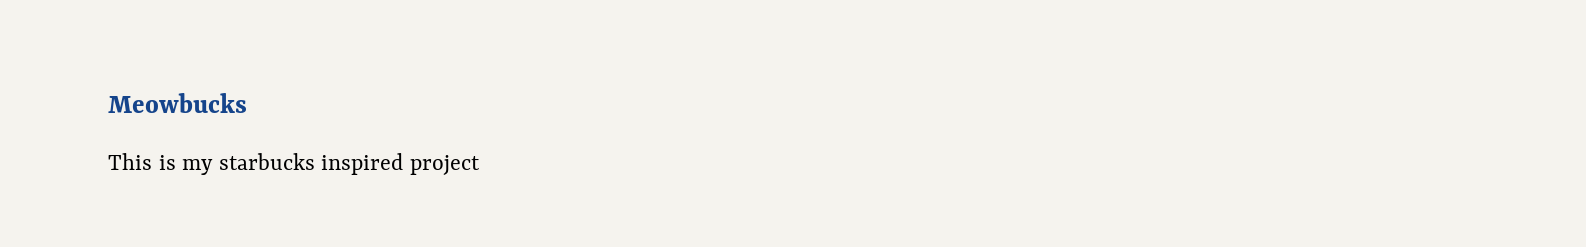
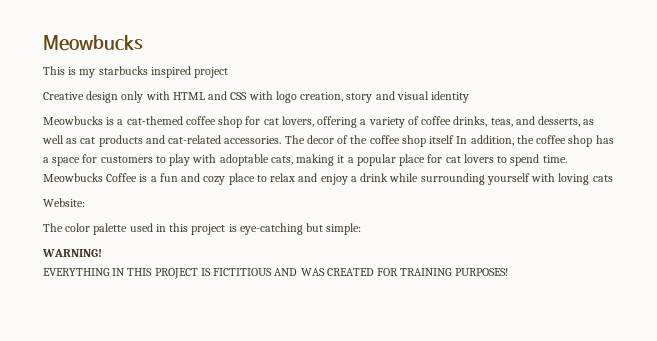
(481, 165) none -> [43,91,470,103] [43,116,595,128] [42,135,614,147] [43,154,567,166] [43,173,613,185] [43,198,85,207] [43,223,362,235] [42,249,102,257] [43,268,508,279] // Creative design only with HTML and CSS with logo creation, story and visual identity // Meowbucks is a cat-themed coffee shop for cat lovers, offering a variety of coffee drinks, teas, and desserts, as well as cat products and cat-related accessories. The decor of the coffee shop itself In addition, the coffee shop has a space for customers to play with adoptable cats, making it a popular place for cat lovers to spend time. Meowbucks Coffee is a fun and cozy place to relax and enjoy a drink while surrounding yourself with loving cats // Website: // The color palette used in this project is eye-catching but simple: // WARNING! // EVERYTHING IN THIS PROJECT IS FICTITIOUS AND WAS CREATED FOR TRAINING PURPOSES!

